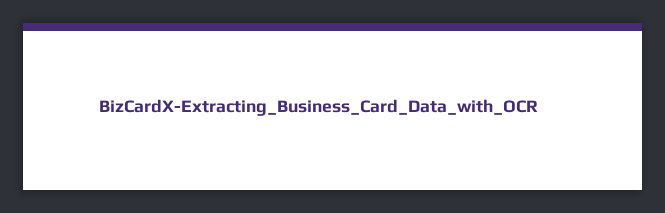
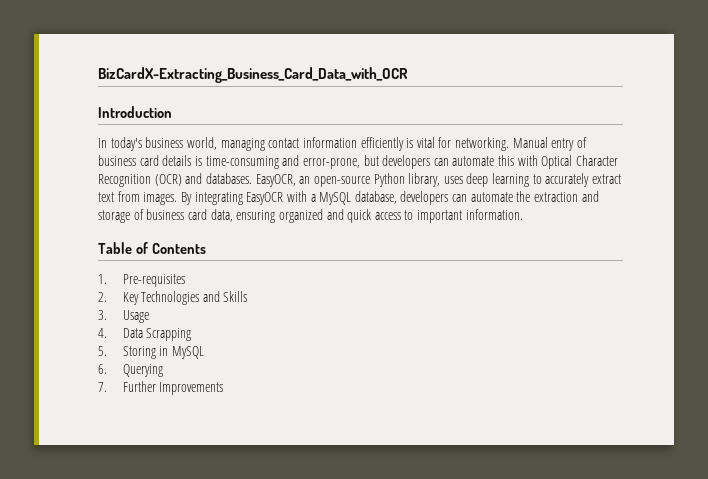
(538, 107) none -> [98,106,172,118] [98,137,588,151] [98,155,619,169] [98,173,622,187] [98,191,599,205] [98,209,523,223] [98,242,206,254] [98,274,185,287] [98,291,248,305] [98,310,149,323] [98,328,192,341] [98,346,204,359] [98,364,163,377] [98,381,224,395] // Introduction // In today's business world, managing contact information efficiently is vital for networking. Manual entry of business card details is time-consuming and error-prone, but developers can automate this with Optical Character Recognition (OCR) and databases. EasyOCR, an open-source Python library, uses deep learning to accurately extract text from images. By integrating EasyOCR with a MySQL database, developers can automate the extraction and storage of business card data, ensuring organized and quick access to important information. // Table of Contents // 1. Pre-requisites // 2. Key Technologies and Skills // 3. Usage // 4. Data Scrapping // 5. Storing in MySQL // 6. Querying // 7. Further Improvements

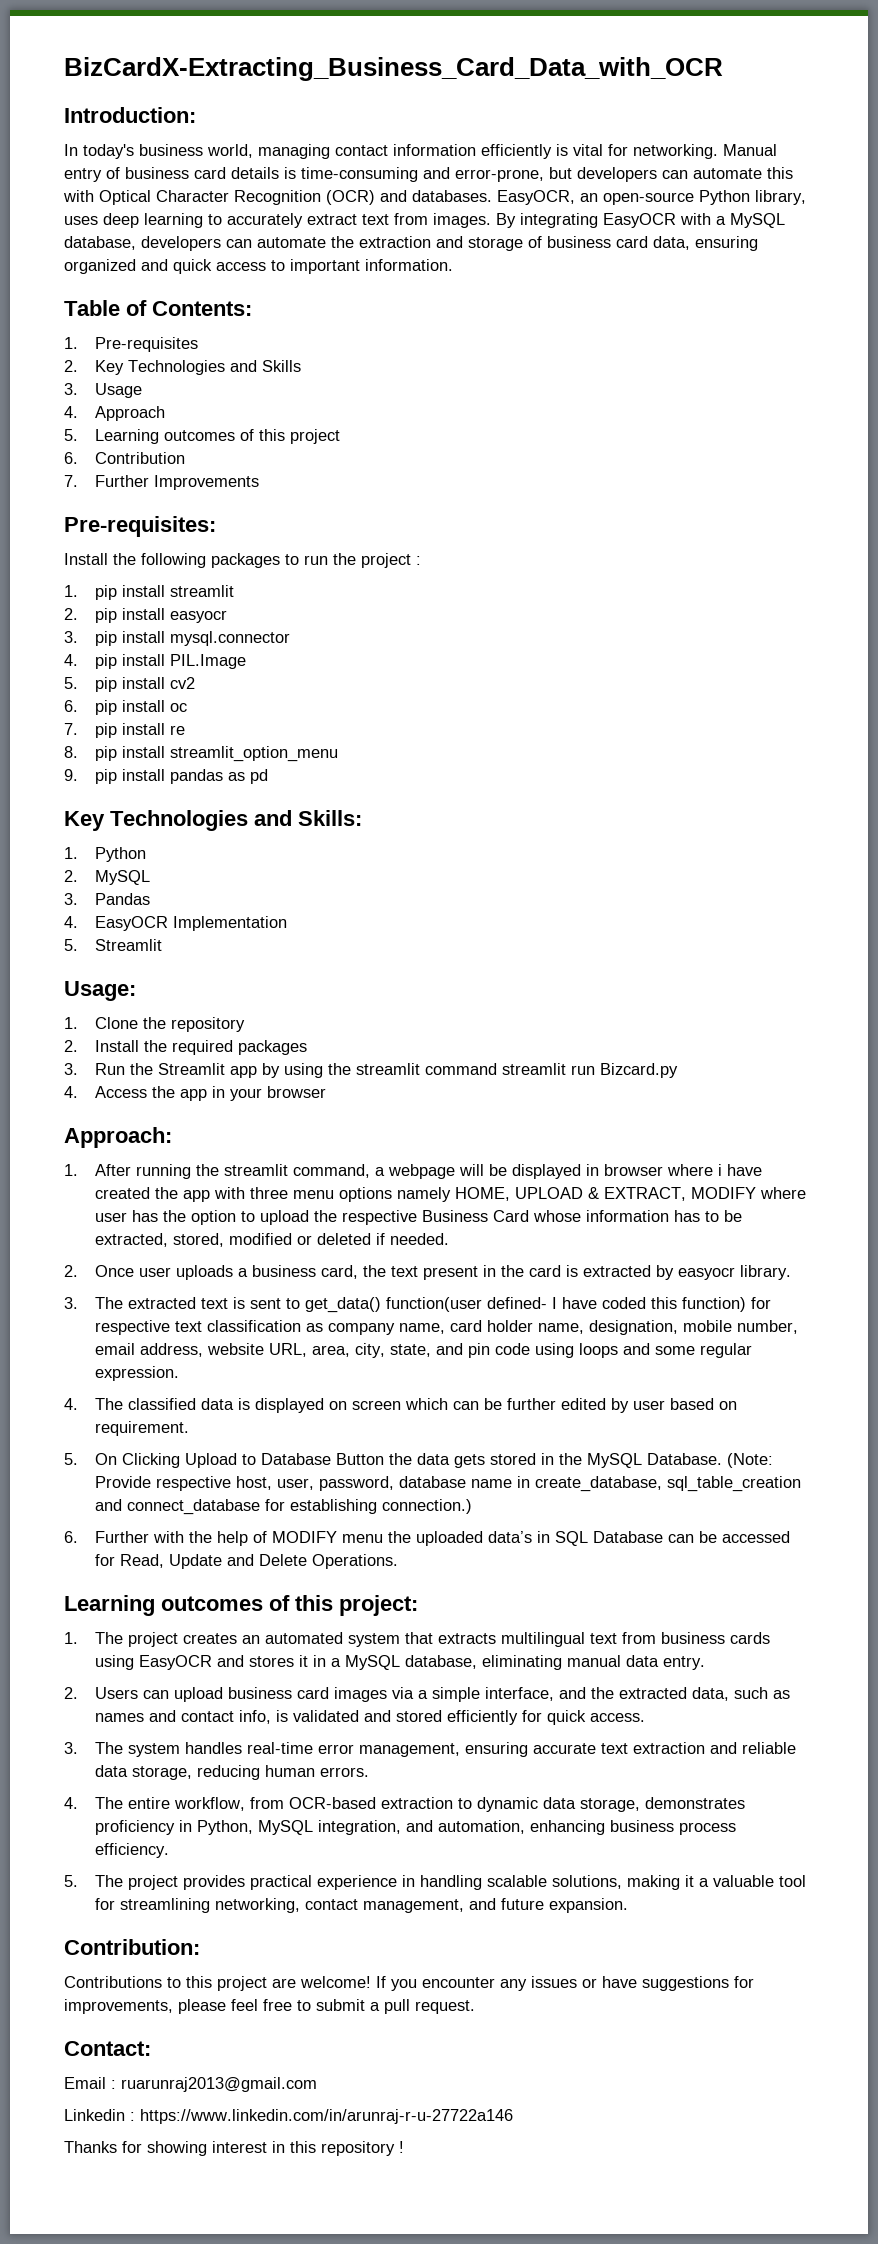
[98,106,172,118] Introduction -> [64,107,196,123] Introduction:
[151,243,206,254] Contents -> [152,301,252,316] Contents:
[122,328,192,341] [98,346,204,359] [98,364,163,377] Data Scrapping // 5. Storing in MySQL // 6. Querying -> [95,406,166,421] [64,429,341,444] [64,452,186,464] Approach // 5. Learning outcomes of this project // 6. Contribution
(224, 388) none -> [64,516,216,537] [64,553,421,568] [64,585,235,600] [64,608,228,623] [64,631,291,646] [64,654,247,669] [64,677,196,692] [64,700,188,715] [64,723,186,738] [64,746,339,762] [64,769,269,784] [64,810,362,831] [64,847,147,862] [64,870,151,885] [64,893,151,905] [64,916,288,931] [64,939,163,951] [64,981,136,1001] [64,1017,246,1032] [64,1040,308,1055] [64,1063,679,1078] [64,1086,327,1101] [64,1127,172,1148] [64,1164,763,1179] [95,1187,807,1202] [95,1210,743,1225] [95,1233,450,1247] [64,1265,792,1280] [64,1297,772,1313] [95,1320,799,1335] [95,1343,753,1358] [95,1366,180,1381] [64,1398,738,1413] [95,1421,190,1436] [64,1453,774,1468] [95,1476,802,1492] [95,1499,473,1515] [64,1531,791,1546] [95,1554,399,1569] [64,1595,418,1616] [64,1632,771,1647] [95,1655,706,1670] [64,1687,791,1702] [95,1710,646,1725] [64,1742,797,1757] [95,1765,370,1780] [64,1797,746,1812] [95,1820,737,1835] [95,1843,170,1858] [64,1875,807,1890] [95,1898,629,1913] [64,1939,200,1955] [64,1976,754,1991] [64,1999,475,2014] [64,2041,151,2056] [64,2077,317,2092] [64,2109,513,2124] [64,2141,404,2156] // Pre-requisites: // Install the following packages to run the project : // 1. pip install streamlit // 2. pip install easyocr // 3. pip install mysql.connector // 4. pip install PIL.Image // 5. pip install cv2 // 6. pip install oc // 7. pip install re // 8. pip install streamlit_option_menu // 9. pip install pandas as pd // Key Technologies and Skills: // 1. Python // 2. MySQL // 3. Pandas // 4. EasyOCR Implementation // 5. Streamlit // Usage: // 1. Clone the repository // 2. Install the required packages // 3. Run the Streamlit app by using the streamlit command streamlit run Bizcard.py // 4. Access the app in your browser // Approach: // 1. After running the streamlit command, a webpage will be displayed in browser where i have created the app with three menu options namely HOME, UPLOAD & EXTRACT, MODIFY where user has the option to upload the respective Business Card whose information has to be extracted, stored, modified or deleted if needed. // 2. Once user uploads a business card, the text present in the card is extracted by easyocr library. // 3. The extracted text is sent to get_data() function(user defined- I have coded this function) for respective text classification as company name, card holder name, designation, mobile number, email address, website URL, area, city, state, and pin code using loops and some regular expression. // 4. The classified data is displayed on screen which can be further edited by user based on requirement. // 5. On Clicking Upload to Database Button the data gets stored in the MySQL Database. (Note: Provide respective host, user, password, database name in create_database, sql_table_creation and connect_database for establishing connection.) // 6. Further with the help of MODIFY menu the uploaded data’s in SQL Database can be accessed for Read, Update and Delete Operations. // Learning outcomes of this project: // 1. The project creates an automated system that extracts multilingual text from business cards using EasyOCR and stores it in a MySQL database, eliminating manual data entry. // 2. Users can upload business card images via a simple interface, and the extracted data, such as names and contact info, is validated and stored efficiently for quick access. // 3. The system handles real-time error management, ensuring accurate text extraction and reliable data storage, reducing human errors. // 4. The entire workflow, from OCR-based extraction to dynamic data storage, demonstrates proficiency in Python, MySQL integration, and automation, enhancing business process efficiency. // 5. The project provides practical experience in handling scalable solutions, making it a valuable tool for streamlining networking, contact management, and future expansion. // Contribution: // Contributions to this project are welcome! If you encounter any issues or have suggestions for improvements, please feel free to submit a pull request. // Contact: // Email : ruarunraj2013@gmail.com // Linkedin : https://www.linkedin.com/in/arunraj-r-u-27722a146 // Thanks for showing interest in this repository !

